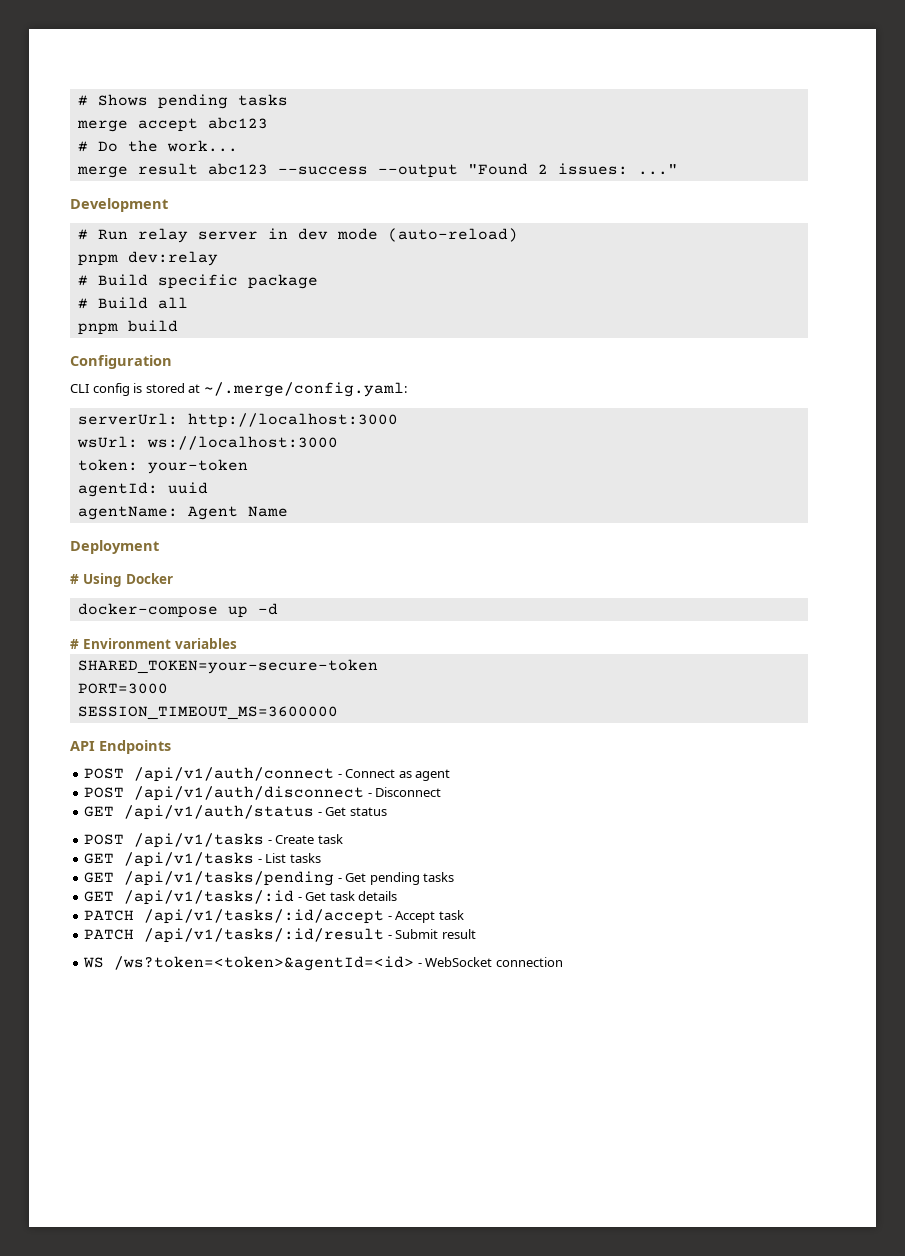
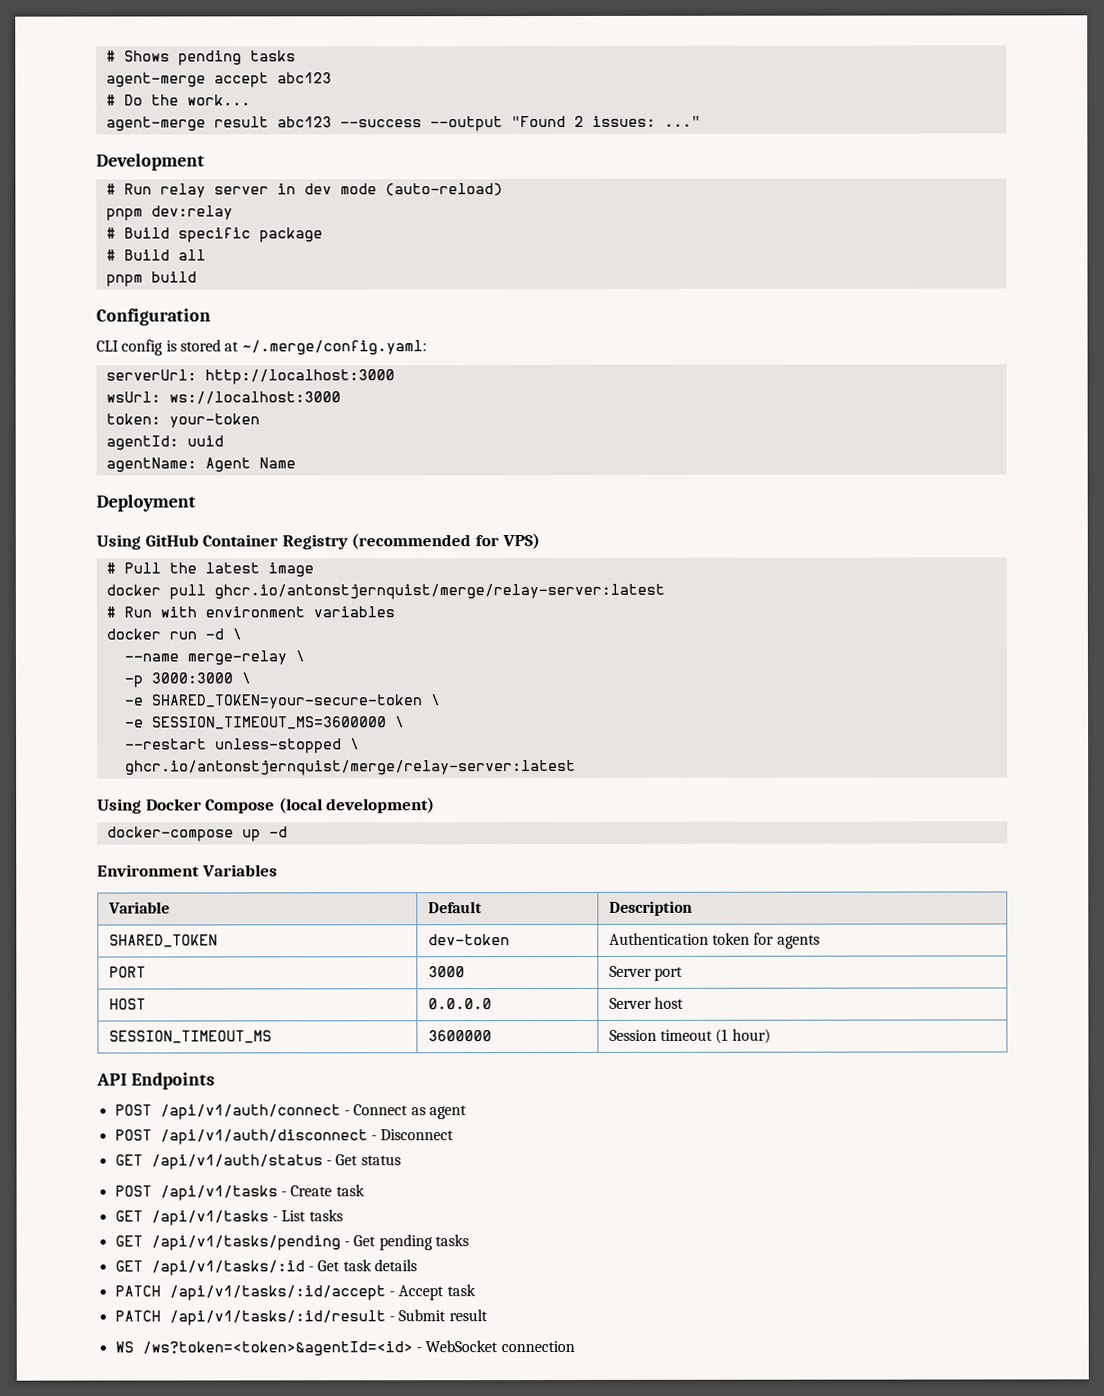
[76,120,128,132] merge -> [105,72,206,88] agent-merge
[76,166,128,178] merge -> [105,116,206,132] agent-merge
[70,574,79,584] # -> [96,533,540,550] [105,562,314,578] [105,583,665,600] [105,606,395,618] [105,628,242,640] [123,650,305,666] [123,672,251,688] [123,694,441,709] [124,716,405,730] [124,738,360,754] [124,759,576,776] Using GitHub Container Registry (recommended for VPS) // # Pull the latest image // docker pull ghcr.io/antonstjernquist/merge/relay-server:latest // # Run with environment variables // docker run -d \ // --name merge-relay \ // -p 3000:3000 \ // -e SHARED_TOKEN=your-secure-token \ // -e SESSION_TIMEOUT_MS=3600000 \ // --restart unless-stopped \ // ghcr.io/antonstjernquist/merge/relay-server:latest //
(173, 578) none -> [205,797,436,814] Compose (local development)
[70,638,237,649] [77,659,378,674] [77,683,168,694] [77,706,338,720] # Environment variables // SHARED_TOKEN=your-secure-token // PORT=3000 // SESSION_TIMEOUT_MS=3600000 -> [97,864,278,877] [107,901,170,914] [427,901,482,914] [608,900,693,916] [108,934,218,948] [427,934,510,946] [608,932,820,949] [108,966,146,978] [427,966,465,978] [608,965,683,981] [108,998,146,1010] [427,998,492,1010] [608,996,684,1009] [108,1030,272,1044] [427,1030,492,1042] [608,1028,771,1044] Environment Variables // Variable | Default | Description // SHARED_TOKEN | dev-token | Authentication token for agents // PORT | 3000 | Server port // HOST | 0.0.0.0 | Server host // SESSION_TIMEOUT_MS | 3600000 | Session timeout (1 hour)

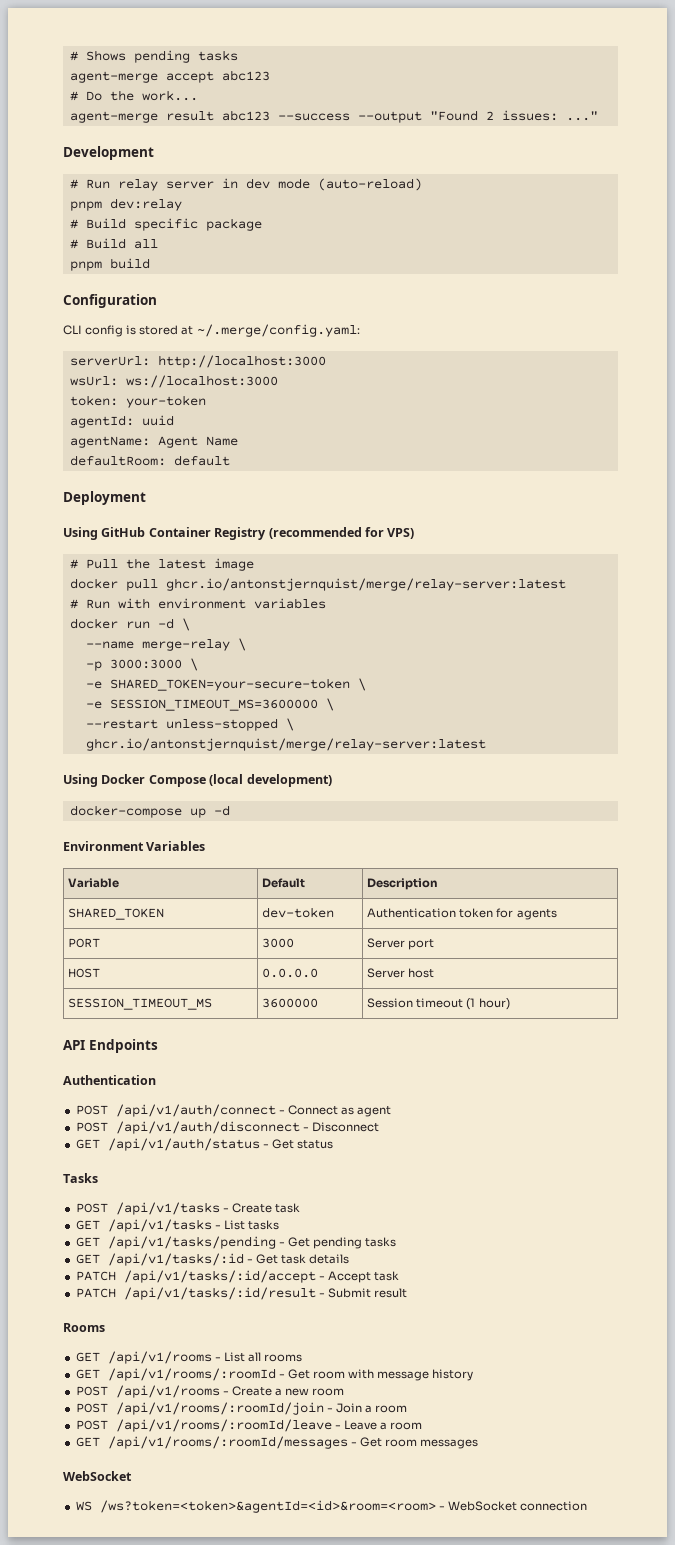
(296, 463) none -> [69,455,230,466] // defaultRoom: default
(215, 1081) none -> [63,1075,156,1085] // Authentication
(401, 1160) none -> [63,1173,98,1183] // Tasks
(488, 1315) none -> [63,1323,105,1332] [75,1351,303,1364] [75,1368,474,1381] [75,1385,345,1398] [75,1402,408,1415] [75,1419,423,1432] [75,1436,479,1449] [63,1471,132,1481] // Rooms // GET /api/v1/rooms - List all rooms // GET /api/v1/rooms/:roomId - Get room with message history // POST /api/v1/rooms - Create a new room // POST /api/v1/rooms/:roomId/join - Join a room // POST /api/v1/rooms/:roomId/leave - Leave a room // GET /api/v1/rooms/:roomId/messages - Get room messages // WebSocket
[141,1341,413,1357] /ws?token=<token>&agentId=<id> -> [99,1500,436,1513] /ws?token=<token>&agentId=<id>&room=<room>

